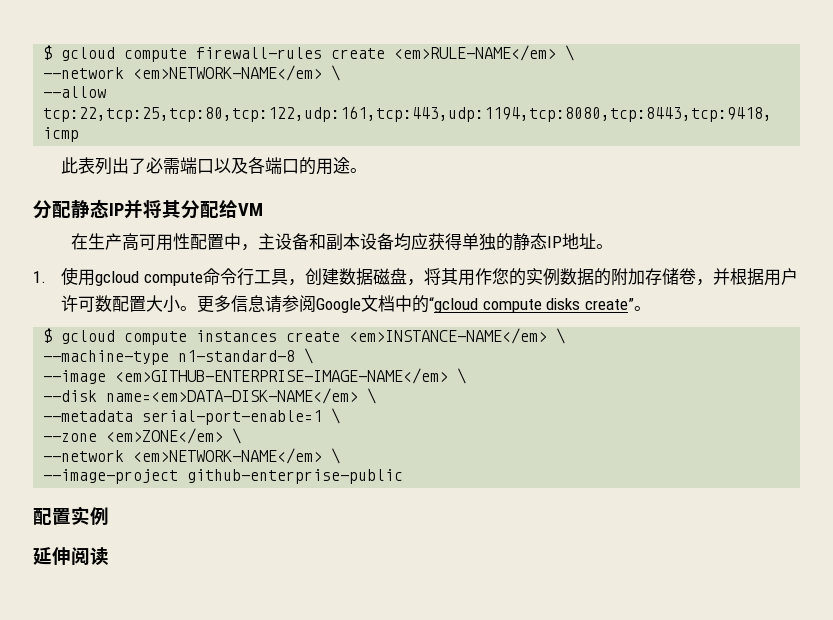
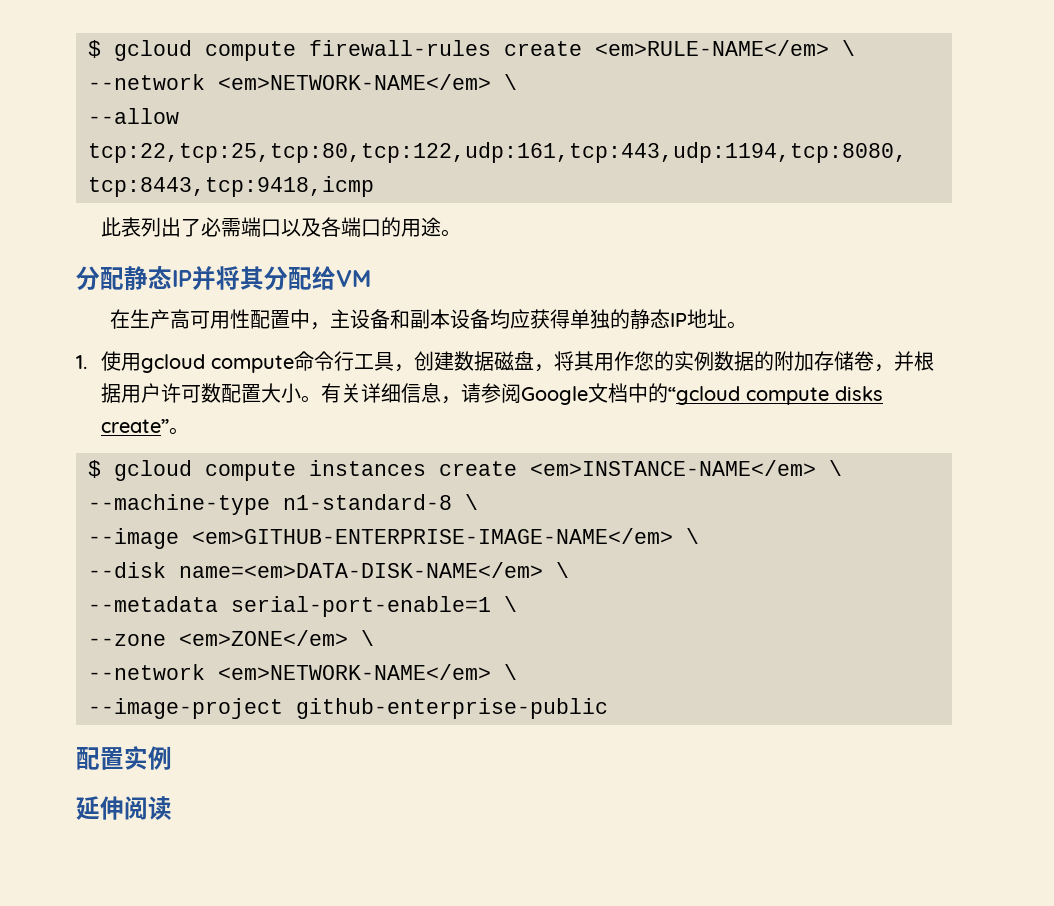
[197,295,266,313] 更多信息 -> [320,383,461,404] 有关详细信息，

